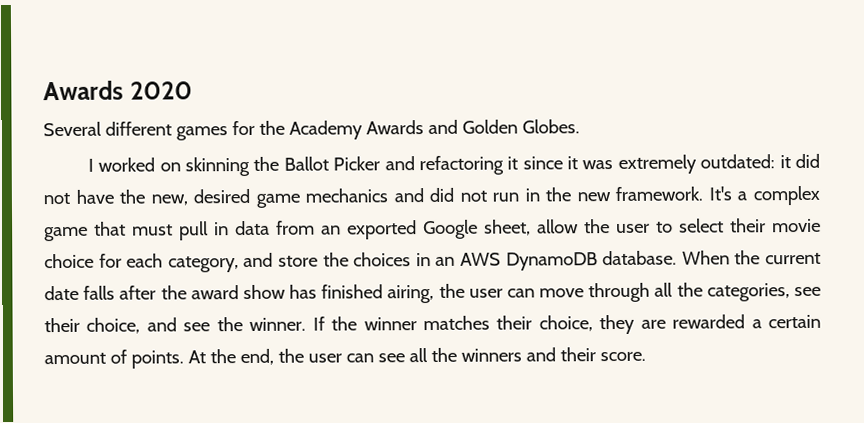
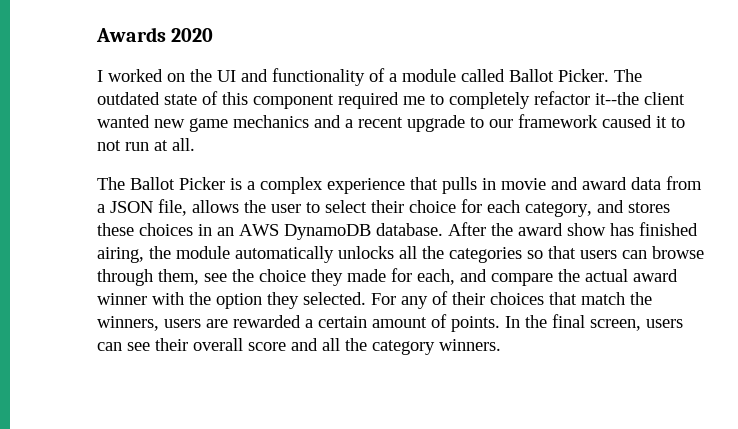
[43,119,580,141] [87,153,821,177] [43,185,820,208] [44,219,579,242] Several different games for the Academy Awards and Golden Globes. // I worked on skinning the Ballot Picker and refactoring it since it was extremely outdated: it did not have the new, desired game mechanics and did not run in the new framework. It's a complex game that must pull in data from an exported Google sheet, allow -> [97,68,642,86] [97,91,685,109] [97,114,685,132] [97,138,195,151] [97,176,702,194] [97,199,239,216] I worked on the UI and functionality of a module called Ballot Picker. The outdated state of this component required me to completely refactor it--the client wanted new game mechanics and a recent upgrade to our framework caused it to not run at all. // The Ballot Picker is a complex experience that pulls in movie and award data from a JSON file, allows
[772,218,821,233] movie -> (404, 206) none
[278,252,349,267] store the -> [628,202,670,213] [97,223,134,236] stores these
[681,250,822,265] [44,285,157,301] When the current date falls after -> [448,222,486,236] After
[468,282,821,303] [44,314,636,335] user can move through all the categories, see their choice, and see the winner. If the winner matches their choice, they -> [176,246,704,263] [97,268,678,286] [97,291,652,309] [97,316,201,331] module automatically unlocks all the categories so that users can browse through them, see the choice they made for each, and compare the actual award winner with the option they selected. For any of their choices that match the winners, users
[187,347,646,366] At the end, the user can see all the winners and their score. -> [505,314,683,331] [97,338,501,355] In the final screen, users can see their overall score and all the category winners.

